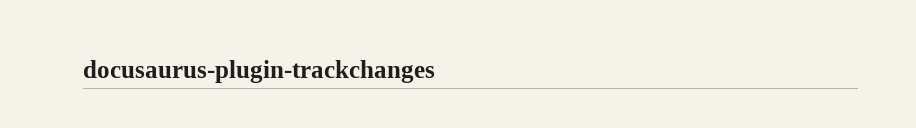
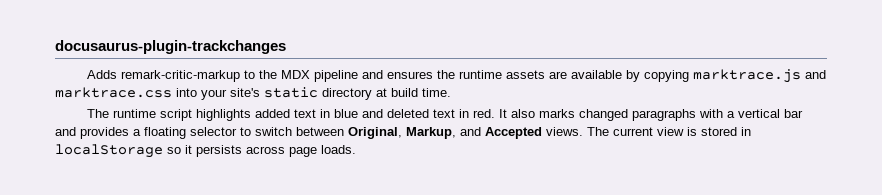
(435, 71) none -> [87,69,827,83] [55,87,451,100] [87,109,804,121] [55,127,751,139] [55,144,356,158] // Adds remark-critic-markup to the MDX pipeline and ensures the runtime assets are available by copying marktrace.js and marktrace.css into your site's static directory at build time. // The runtime script highlights added text in blue and deleted text in red. It also marks changed paragraphs with a vertical bar and provides a floating selector to switch between Original, Markup, and Accepted views. The current view is stored in localStorage so it persists across page loads.

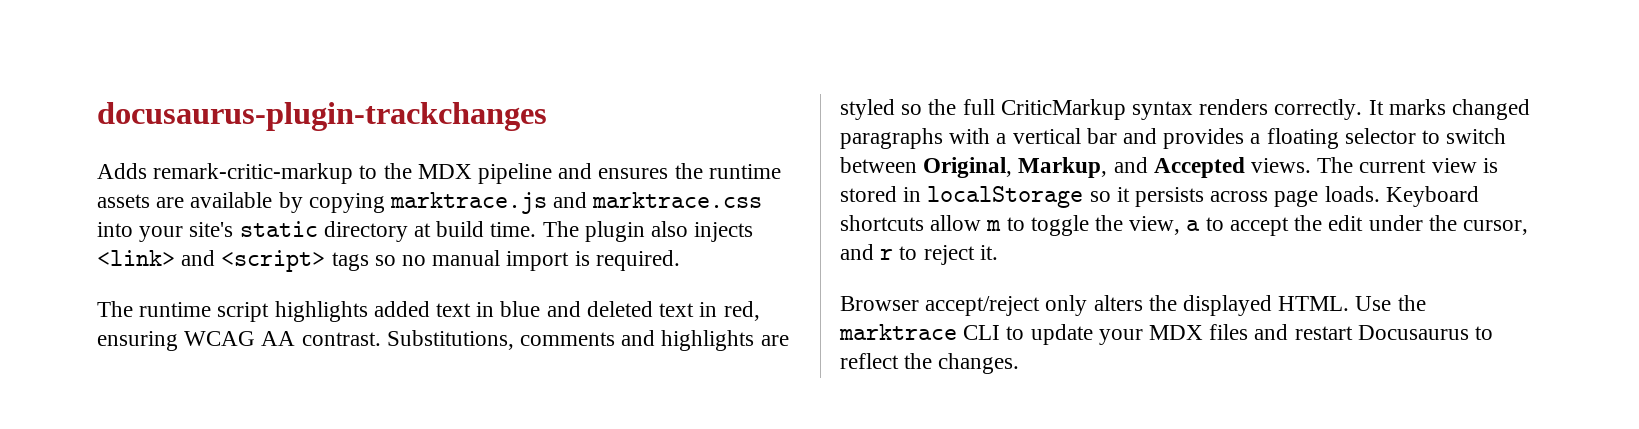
(451, 92) none -> [542,221,754,242] [97,250,680,272] The plugin also injects <link> and <script> tags so no manual import is required.
[473,109,536,118] red. It also -> [723,301,760,321] [97,330,789,351] [840,99,1384,120] red, ensuring WCAG AA contrast. Substitutions, comments and highlights are styled so the full CriticMarkup syntax renders correctly. It
(356, 149) none -> [1385,186,1479,207] [840,215,1528,236] [840,244,998,265] [840,295,1426,316] [839,324,1494,345] [840,353,1020,374] Keyboard shortcuts allow m to toggle the view, a to accept the edit under the cursor, and r to reject it. // Browser accept/reject only alters the displayed HTML. Use the marktrace CLI to update your MDX files and restart Docusaurus to reflect the changes.

